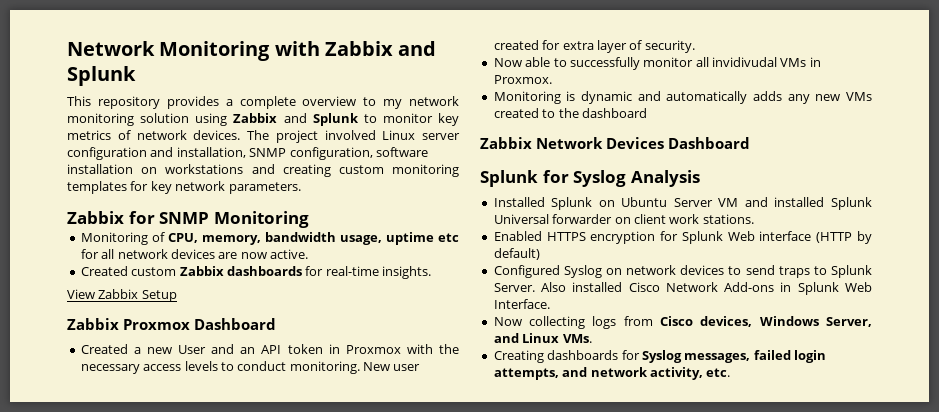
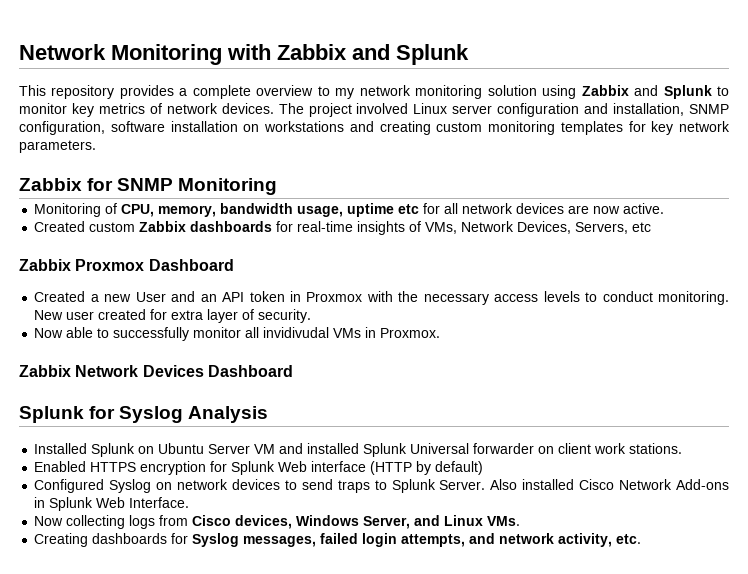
[382,266,431,279] [67,289,177,302] insights. // View Zabbix Setup -> [357,221,652,235] insights of VMs, Network Devices, Servers, etc
[493,91,872,104] [493,108,647,118] // Monitoring is dynamic and automatically adds any new VMs created to the dashboard -> (441, 333) none

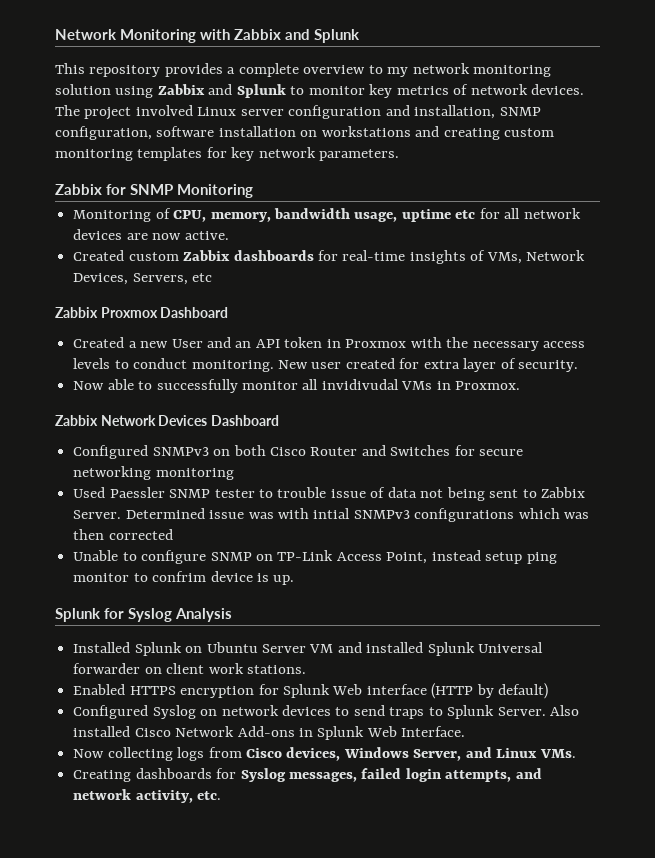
(293, 371) none -> [73,445,524,459] [73,466,234,480] [73,487,586,501] [73,508,590,522] [73,529,173,540] [73,550,557,564] [73,571,295,585] // Configured SNMPv3 on both Cisco Router and Switches for secure networking monitoring // Used Paessler SNMP tester to trouble issue of data not being sent to Zabbix Server. Determined issue was with intial SNMPv3 configurations which was then corrected // Unable to configure SNMP on TP-Link Access Point, instead setup ping monitor to confrim device is up.

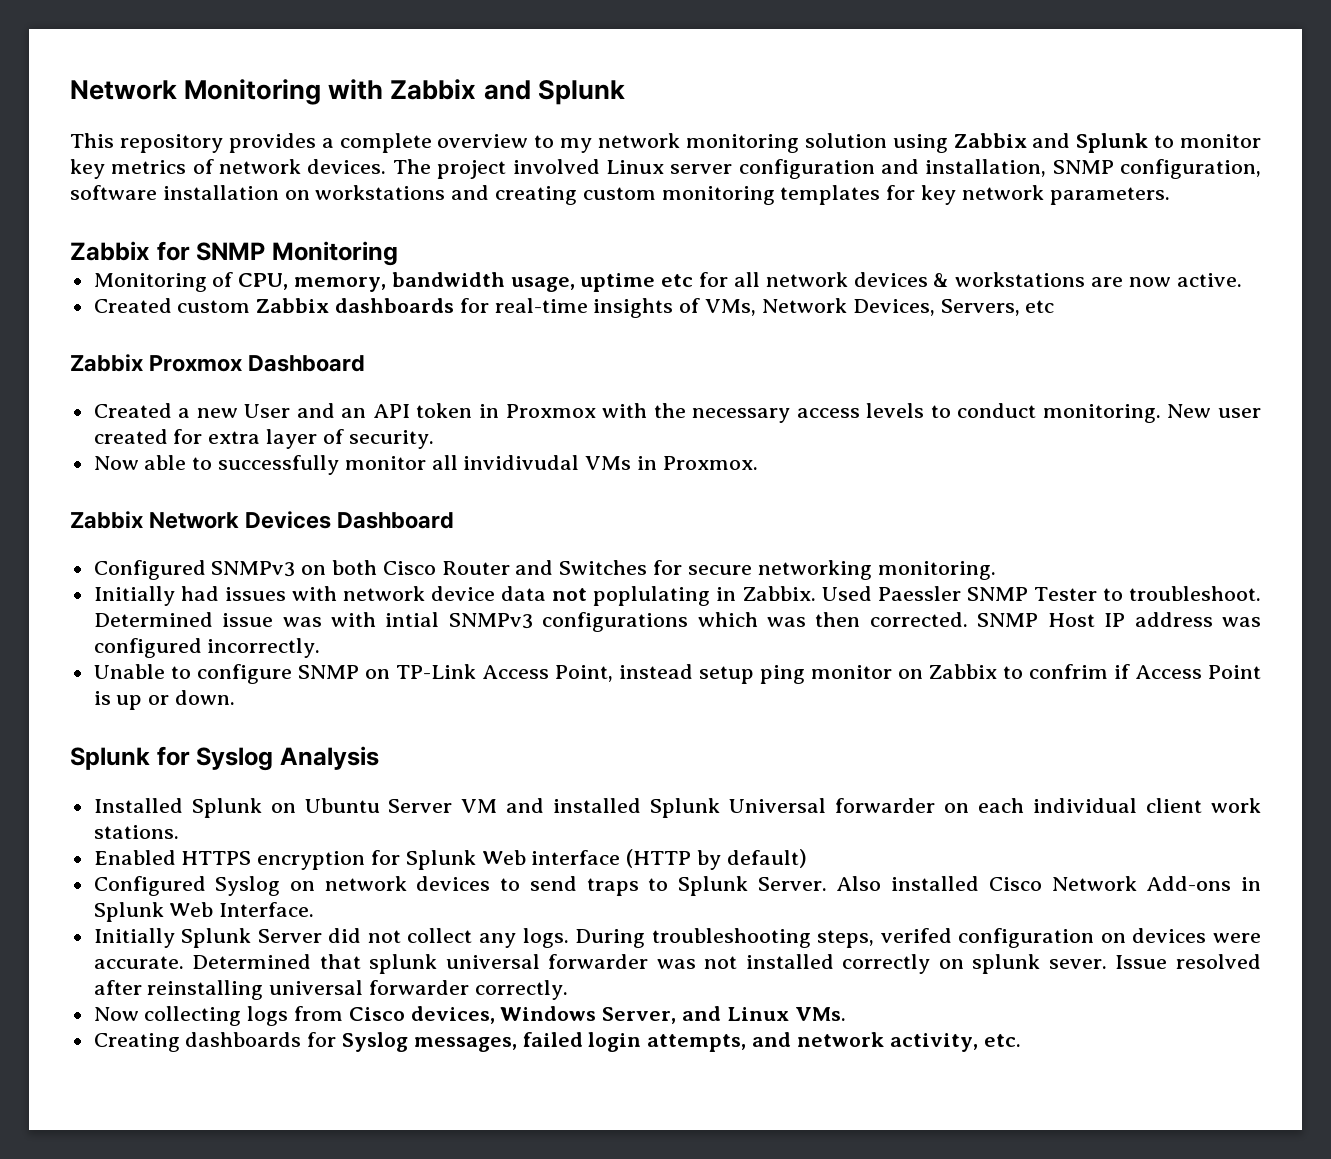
(123, 234) none -> [933,272,1086,287] & workstations
[155,468,234,480] [73,487,586,501] [73,510,122,519] monitoring // Used Paessler SNMP tester to trouble issue of data not being sent to Zabbix Server. -> [877,561,996,580] [93,586,1261,606] monitoring. // Initially had issues with network device data not poplulating in Zabbix. Used Paessler SNMP Tester to troubleshoot.
[108,529,173,540] corrected -> [869,612,1261,627] [93,638,321,658] corrected. SNMP Host IP address was configured incorrectly.
[133,571,295,585] to confrim device is up. -> [897,664,1261,679] [93,690,236,710] on Zabbix to confrim if Access Point is up or down.
(162, 670) none -> [978,798,1138,813] each individual
(466, 731) none -> [93,928,1261,948] [93,954,1261,974] [93,980,568,1000] // Initially Splunk Server did not collect any logs. During troubleshooting steps, verifed configuration on devices were accurate. Determined that splunk universal forwarder was not installed correctly on splunk sever. Issue resolved after reinstalling universal forwarder correctly.

